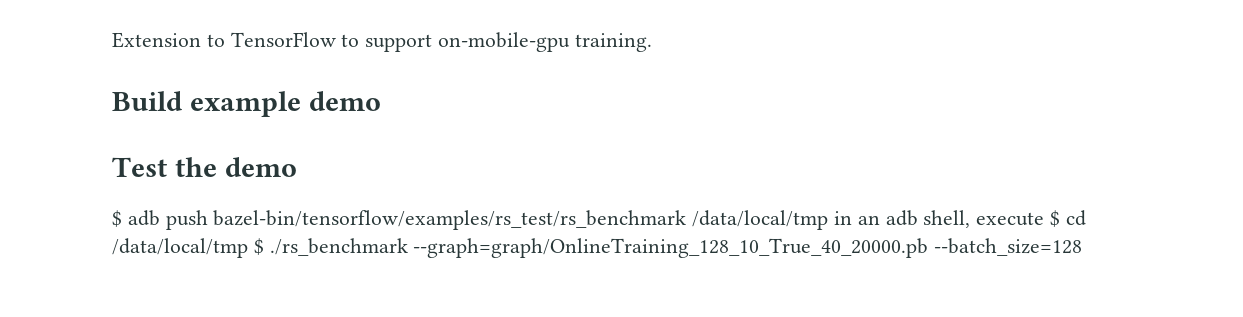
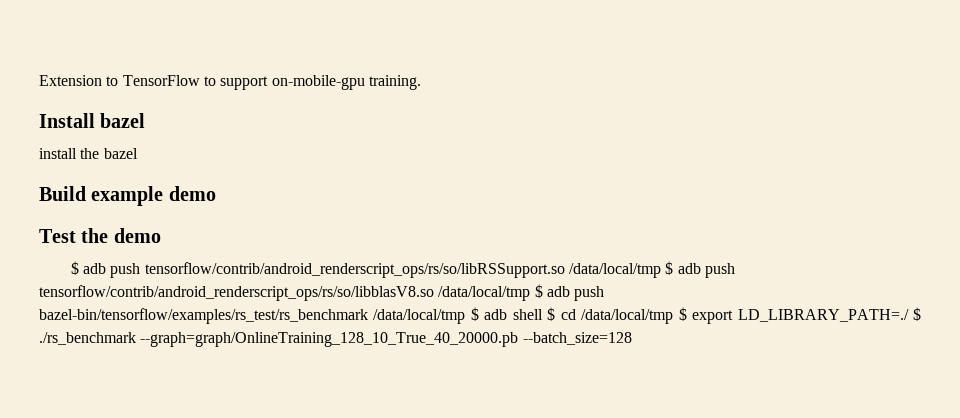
(652, 42) none -> [39,113,146,128] [39,148,138,159] // Install bazel // install the bazel
[213,210,1045,230] bazel-bin/tensorflow/examples/rs_test/rs_benchmark /data/local/tmp in an adb shell, execute -> [144,261,736,278] [39,284,605,301] [39,307,543,324] tensorflow/contrib/android_renderscript_ops/rs/so/libRSSupport.so /data/local/tmp $ adb push tensorflow/contrib/android_renderscript_ops/rs/so/libblasV8.so /data/local/tmp $ adb push bazel-bin/tensorflow/examples/rs_test/rs_benchmark /data/local/tmp $ adb shell
(264, 246) none -> [692,307,922,324] export LD_LIBRARY_PATH=./ $

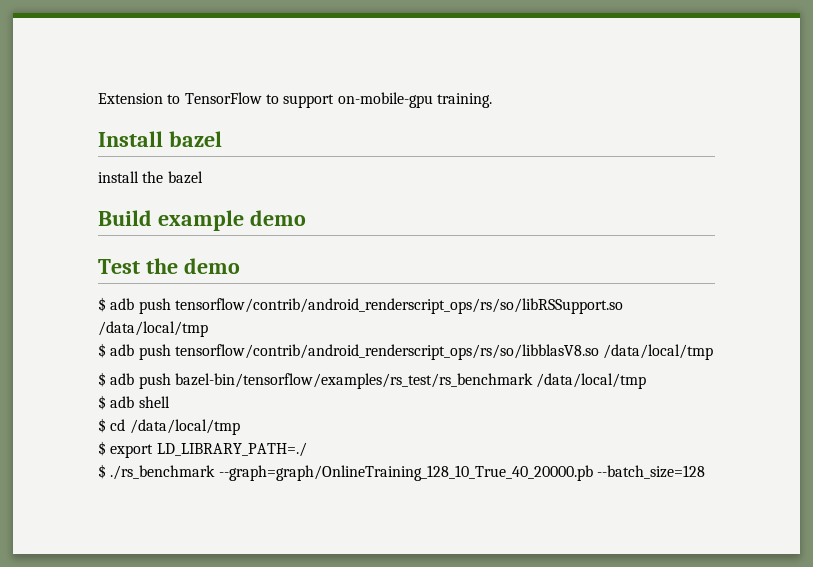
(662, 270) none -> (208, 329) //
(531, 293) none -> (714, 352) //
(466, 316) none -> (647, 381) //
(543, 314) none -> (170, 402) //
(674, 316) none -> (240, 427) //
(909, 315) none -> (307, 449) //

